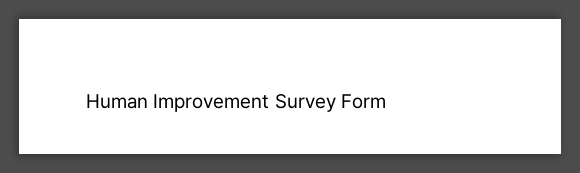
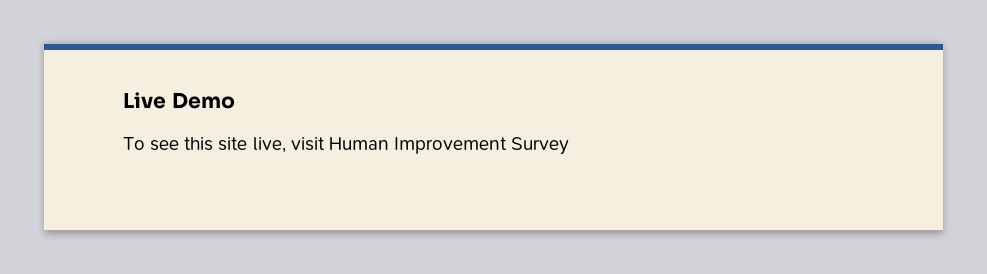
(86, 101) none -> [123,92,235,109] [123,137,325,153] Live Demo // To see this site live, visit
[340,94,386,109] Form -> (570, 146) none

